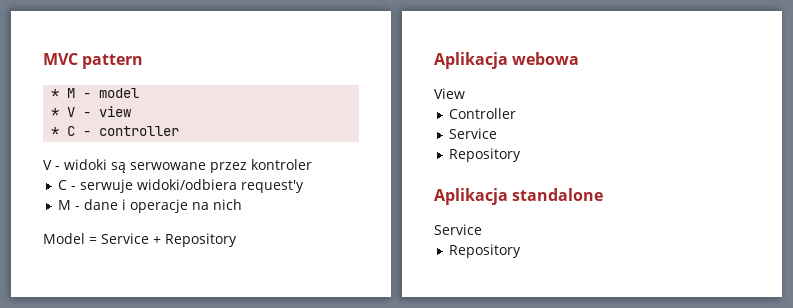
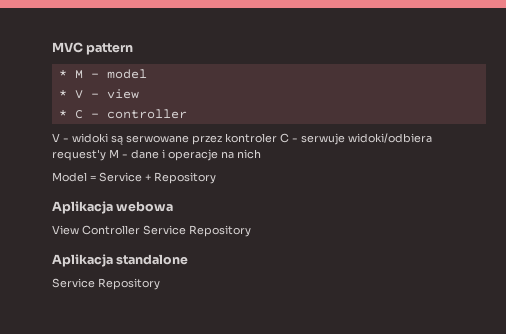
(312, 164) // -> (277, 138) none
(305, 186) // -> (106, 155) none
(465, 93) // -> (79, 230) none
[449,128,498,139] // Service // -> [143,225,186,235] Service
(482, 229) // -> (95, 283) none

